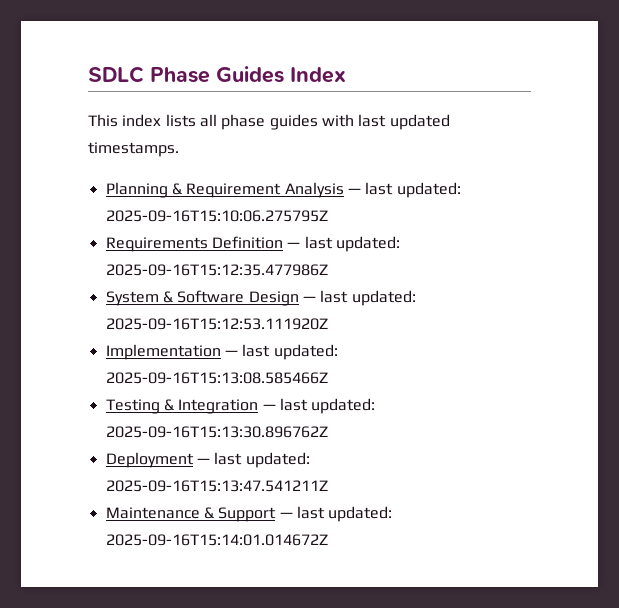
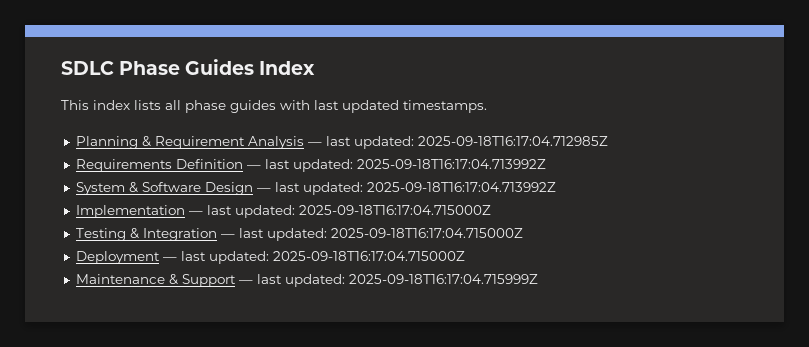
[105,210,328,222] 2025-09-16T15:10:06.275795Z -> [417,136,608,146] 2025-09-18T16:17:04.712985Z
[105,264,328,276] 2025-09-16T15:12:35.477986Z -> [356,159,546,169] 2025-09-18T16:17:04.713992Z
[105,318,328,330] 2025-09-16T15:12:53.111920Z -> [366,182,556,192] 2025-09-18T16:17:04.713992Z
[105,372,328,384] 2025-09-16T15:13:08.585466Z -> [298,205,491,215] 2025-09-18T16:17:04.715000Z
[105,426,328,438] 2025-09-16T15:13:30.896762Z -> [330,228,523,238] 2025-09-18T16:17:04.715000Z
[105,480,328,492] 2025-09-16T15:13:47.541211Z -> [272,251,465,261] 2025-09-18T16:17:04.715000Z
[105,534,328,546] 2025-09-16T15:14:01.014672Z -> [348,274,538,284] 2025-09-18T16:17:04.715999Z

